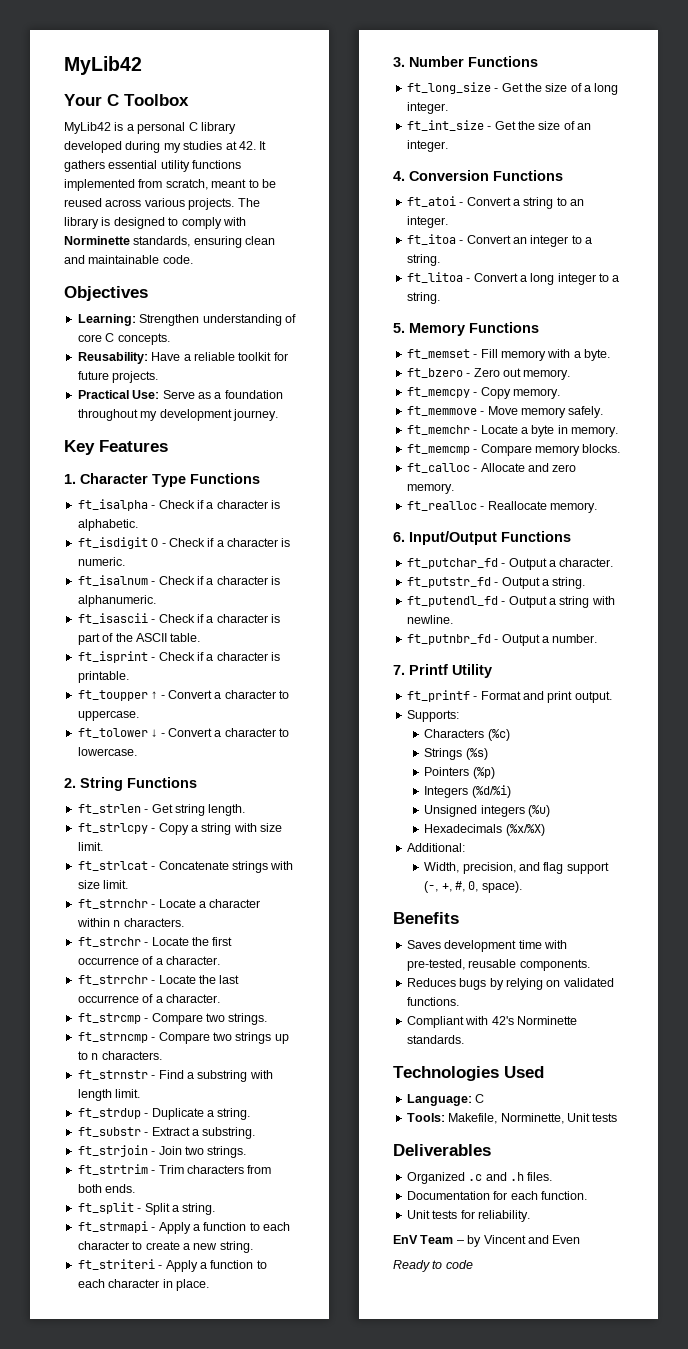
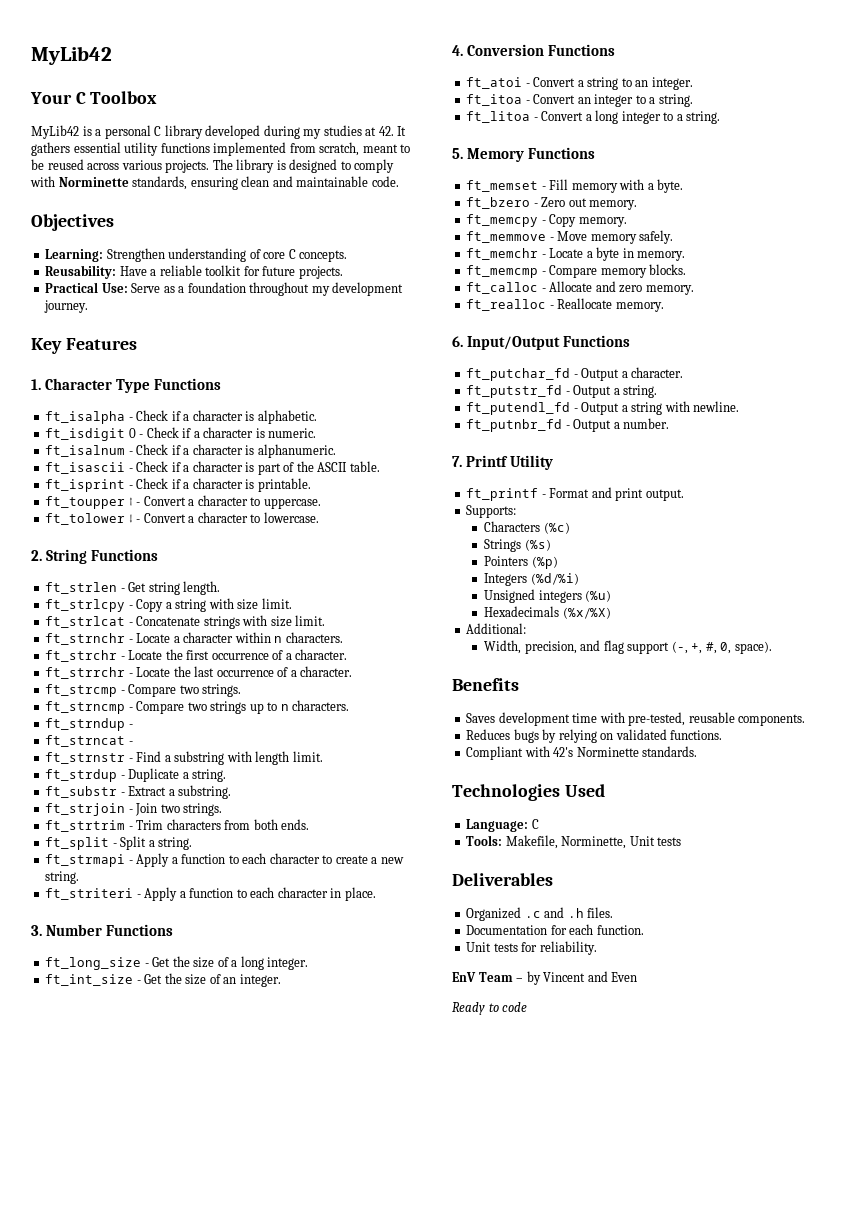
(162, 1055) none -> [45,718,133,731] [45,735,133,747] // ft_strndup - // ft_strncat -

